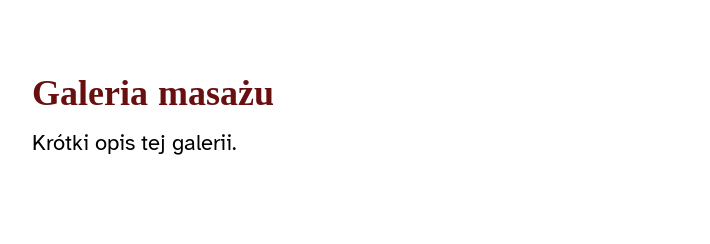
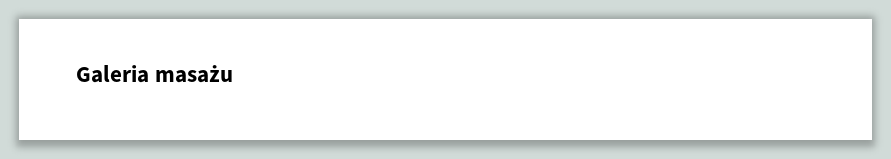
[32,134,237,155] // Krótki opis tej galerii. -> (234, 74) none

